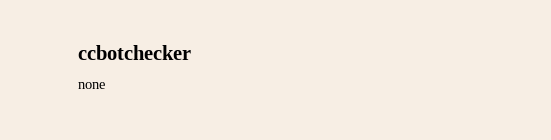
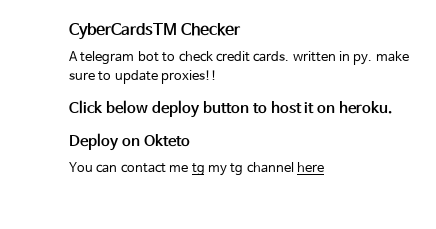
[78,45,191,60] [78,82,105,89] ccbotchecker // none -> [69,23,242,40] [69,51,409,65] [69,70,218,84] [69,100,393,118] [69,133,190,151] [69,162,324,176] CyberCardsTM Checker // A telegram bot to check credit cards. written in py. make sure to update proxies!! // Click below deploy button to host it on heroku. // Deploy on Okteto // You can contact me tg my tg channel here

